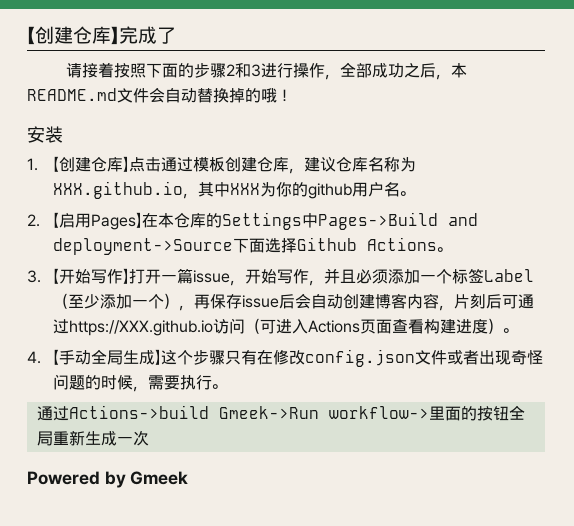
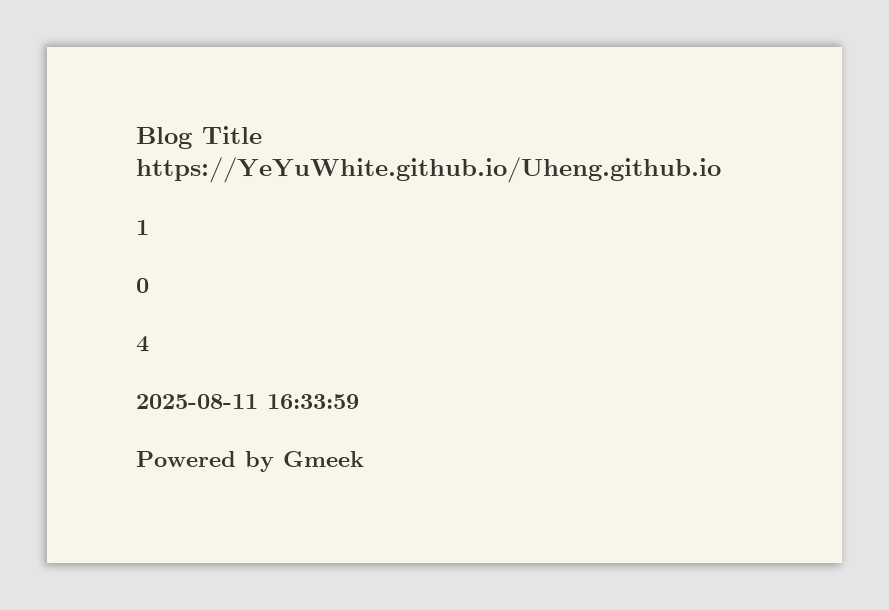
[27,26,176,45] [66,62,468,80] [27,87,292,103] [27,126,63,143] [27,156,417,174] [53,181,416,199] [27,212,479,230] [53,237,453,255] [27,268,535,286] [53,293,535,311] [53,318,519,336] [27,349,544,367] [53,374,228,392] [36,405,525,421] [36,430,149,446] 【创建仓库】完成了 // 请接着按照下面的步骤2和3进行操作，全部成功之后，本README.md文件会自动替换掉的哦！ // 安装 // 1.【创建仓库】点击通过模板创建仓库，建议仓库名称为XXX.github.io，其中XXX为你的github用户名。 // 2.【启用Pages】在本仓库的Settings中Pages->Build and deployment->Source下面选择Github Actions。 // 3.【开始写作】打开一篇issue，开始写作，并且必须添加一个标签Label（至少添加一个），再保存issue后会自动创建博客内容，片刻后可通过https://XXX.github.io访问（可进入Actions页面查看构建进度）。 // 4.【手动全局生成】这个步骤只有在修改config.json文件或者出现奇怪问题的时候，需要执行。 // 通过Actions->build Gmeek->Run workflow->里面的按钮全局重新生成一次 -> [136,126,262,149] [136,157,721,183] [136,220,149,235] [136,278,149,293] [136,336,149,352] [136,394,359,409] Blog Title https://YeYuWhite.github.io/Uheng.github.io // 1 // 0 // 4 // 2025-08-11 16:33:59

